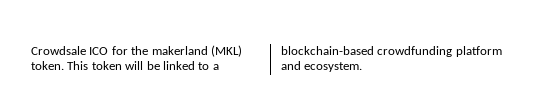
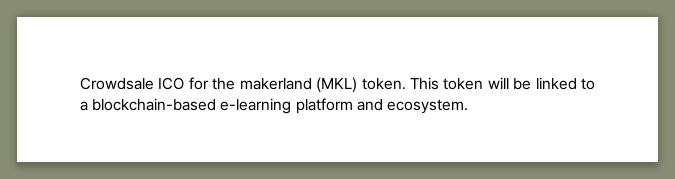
[377,46,453,57] crowdfunding -> [220,98,292,114] e-learning

